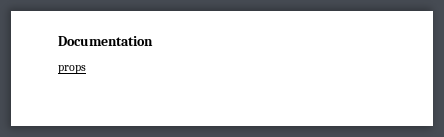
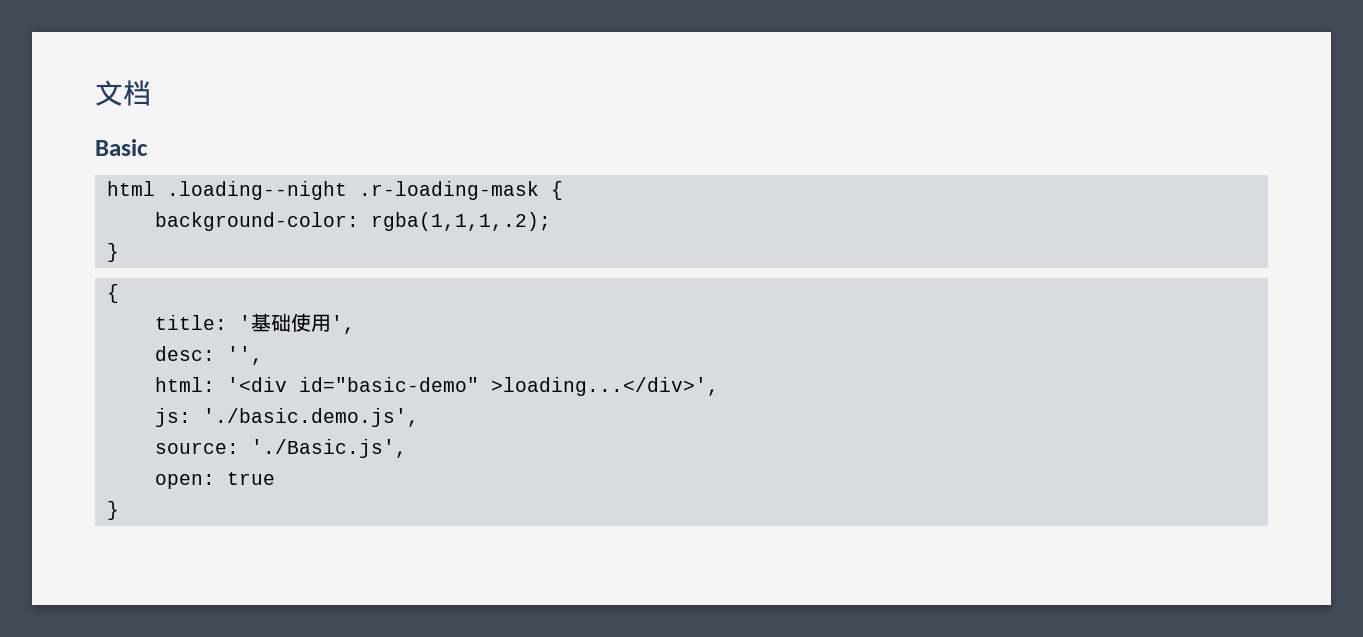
[58,36,153,46] [58,65,86,74] Documentation // props -> [95,80,151,106] [95,139,148,156] [107,181,563,200] [155,212,551,231] [107,243,119,262] [107,284,119,303] [155,313,355,334] [155,346,263,365] [155,377,719,396] [155,408,419,427] [155,439,407,458] [155,472,275,489] [107,501,119,520] 文档 // Basic // html .loading--night .r-loading-mask { // background-color: rgba(1,1,1,.2); // } // { // title: '基础使用', // desc: '', // html: '<div id="basic-demo" >loading...</div>', // js: './basic.demo.js', // source: './Basic.js', // open: true // }

